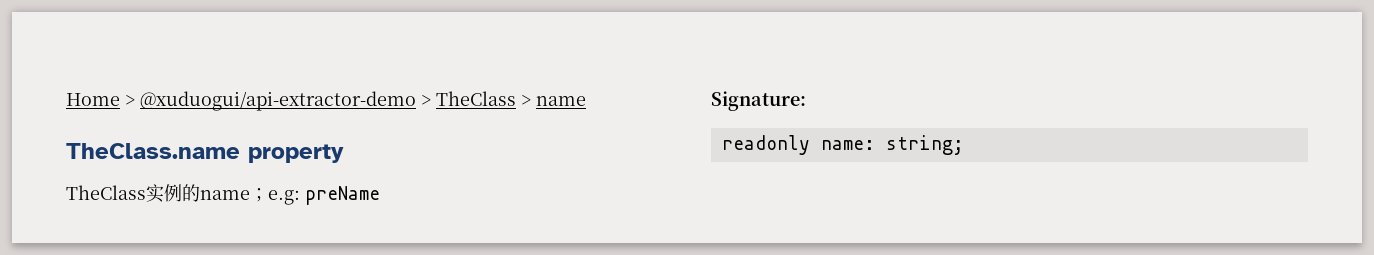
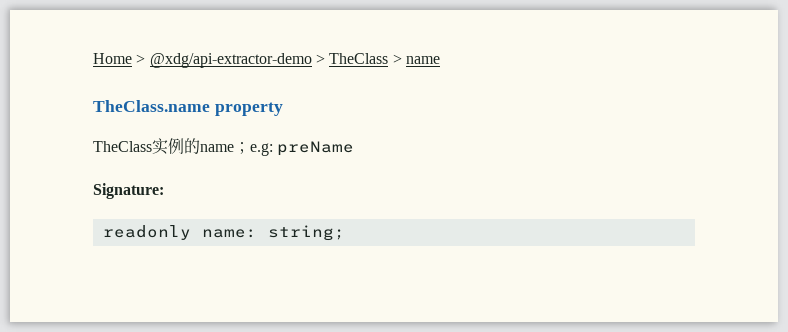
[140,91,416,111] @xuduogui/api-extractor-demo -> [149,53,312,68] @xdg/api-extractor-demo

